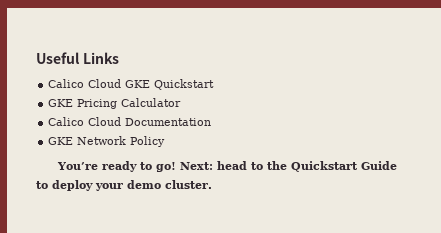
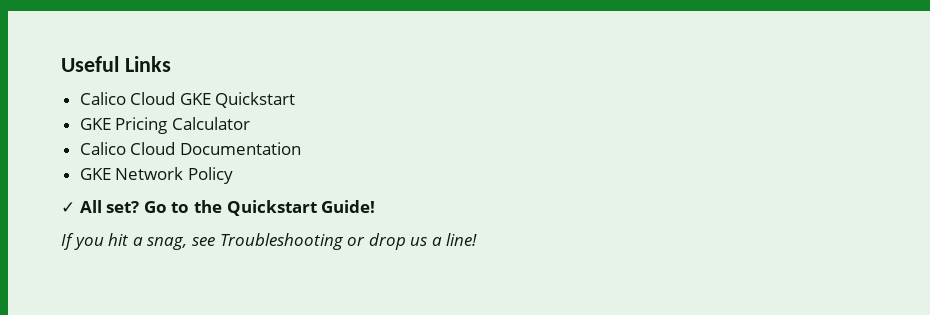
[57,161,398,172] [36,180,212,191] You’re ready to go! Next: head to the Quickstart Guide to deploy your demo cluster. -> [61,200,376,216] [61,233,478,250] ✓ All set? Go to the Quickstart Guide! // If you hit a snag, see Troubleshooting or drop us a line!

